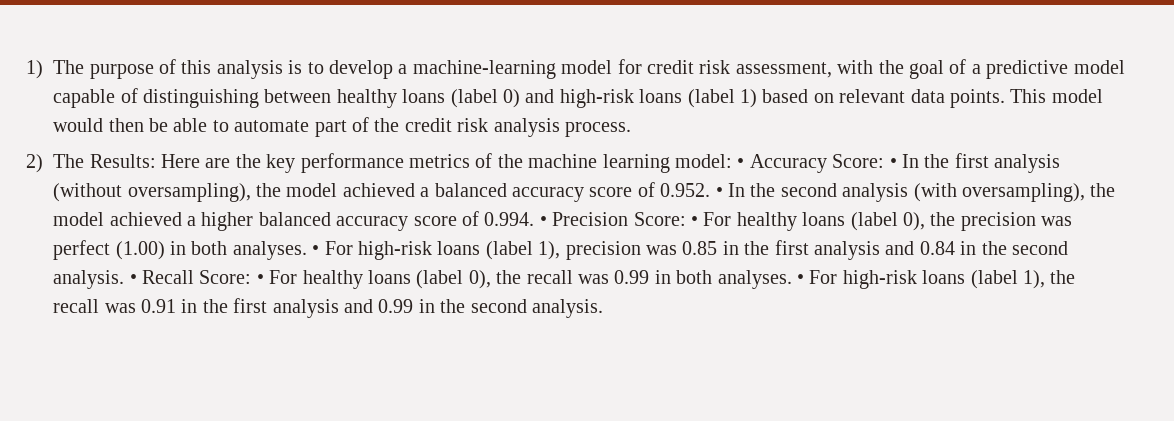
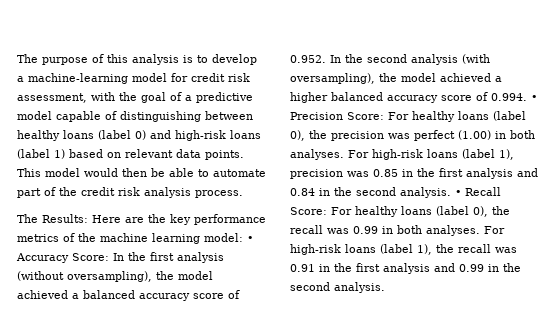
[26,60,43,79] 1) -> (17, 58) none
[26,154,43,173] 2) -> (243, 194) none
[889,158,897,168] • -> (109, 257) none
[715,187,723,197] • -> (326, 59) none
[691,216,699,226] • -> (384, 116) none
[312,245,320,255] • -> (344, 154) none
[256,274,264,284] • -> (327, 211) none
[797,274,805,284] • -> (480, 230) none

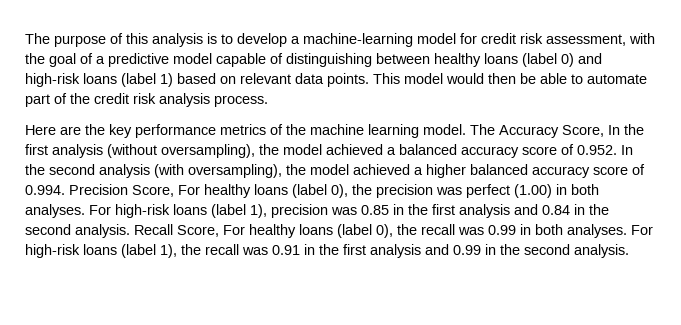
[17,214,88,223] The Results: -> (268, 101) none
[204,233,253,242] [16,253,109,263] model: • Accuracy Score: -> [423,124,604,138] model. The Accuracy Score,
[531,95,537,101] [290,112,384,120] • Precision Score: -> [69,184,174,197] Precision Score,
[455,187,501,196] [290,207,327,215] • Recall Score: -> [134,224,219,237] Recall Score,

